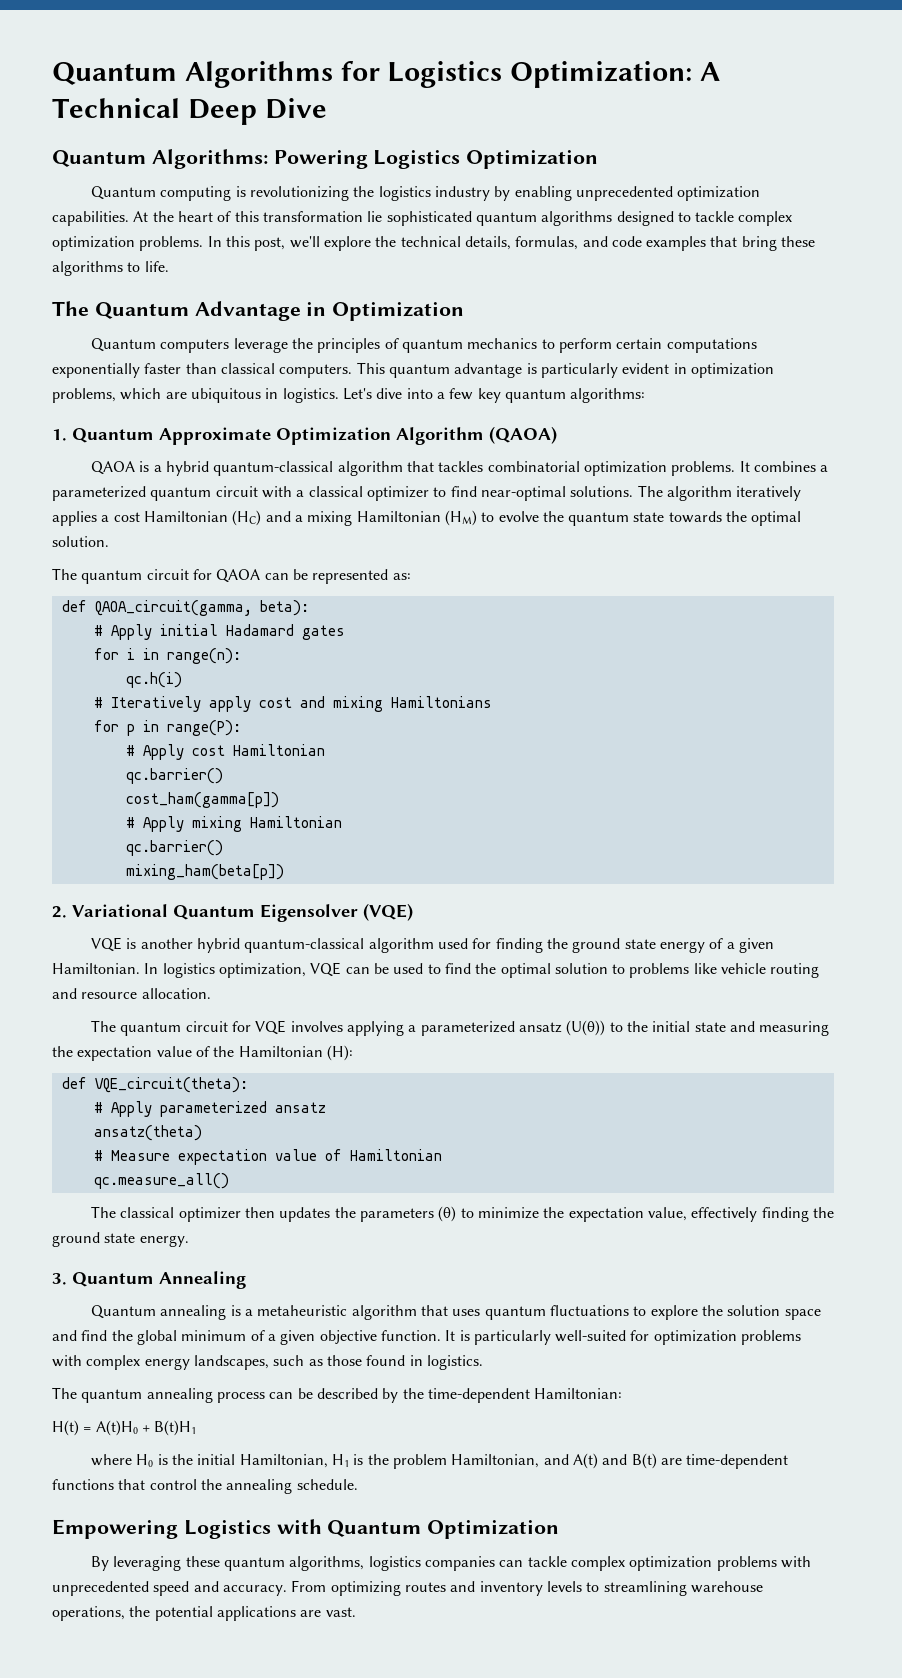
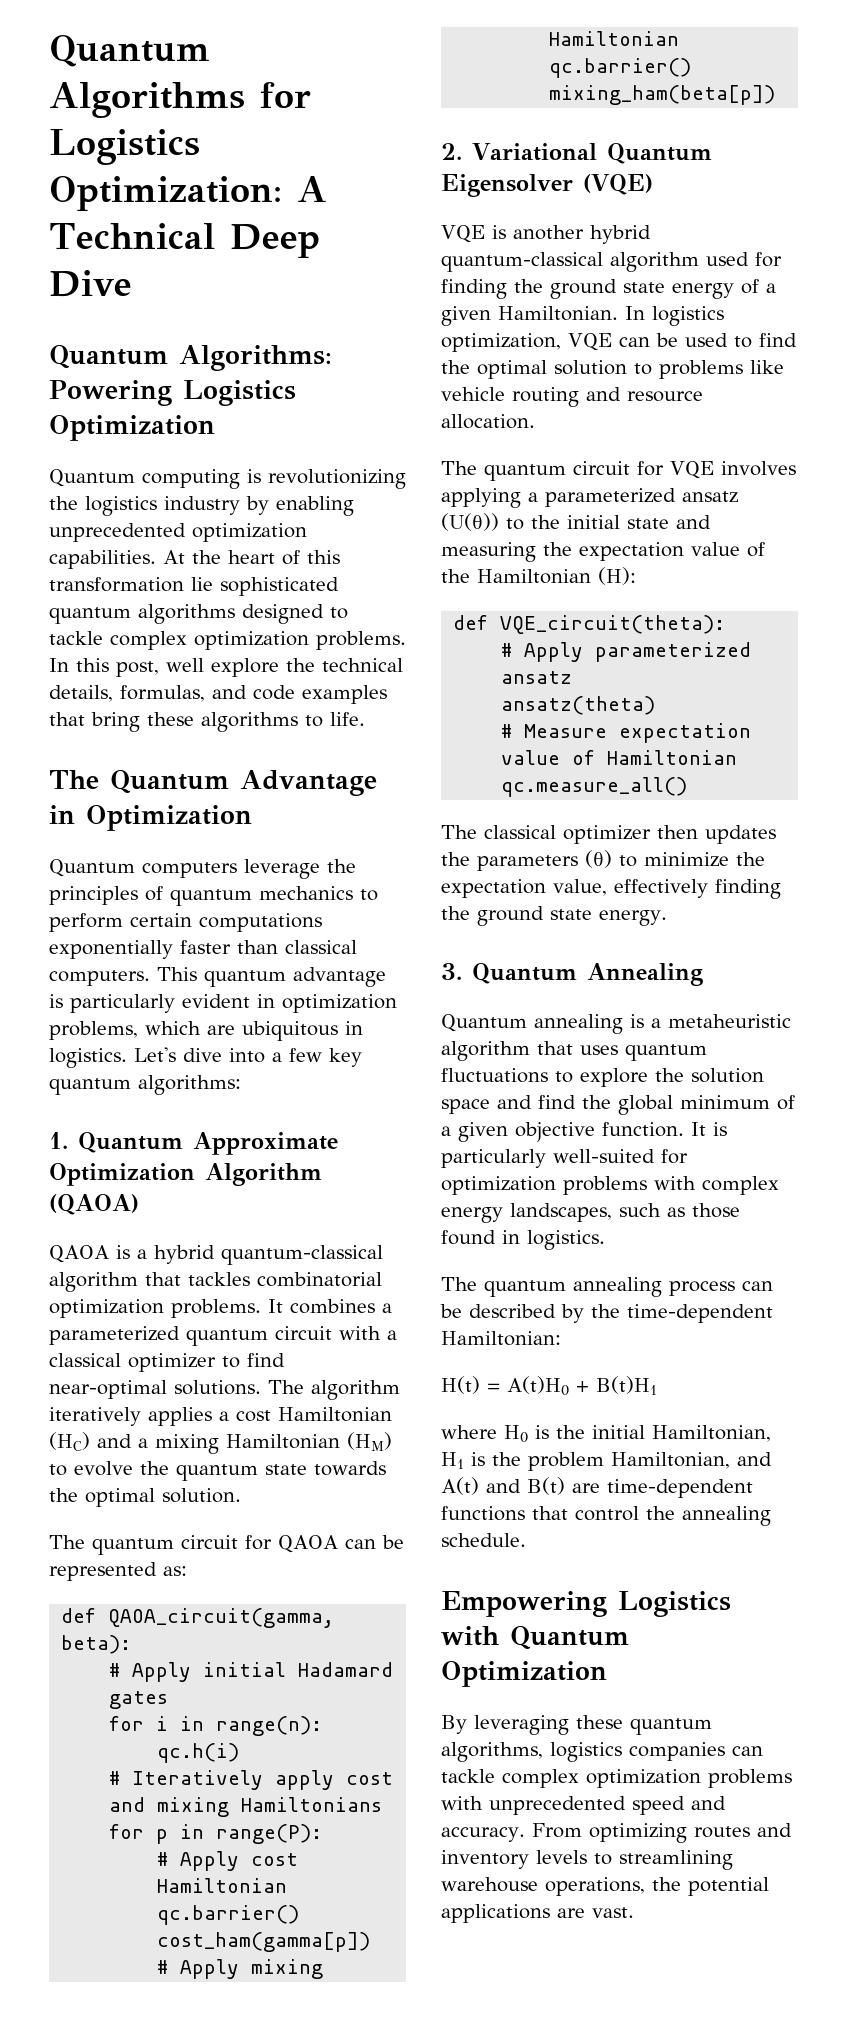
[289,236,320,248] we'll -> [166,658,204,672] well

